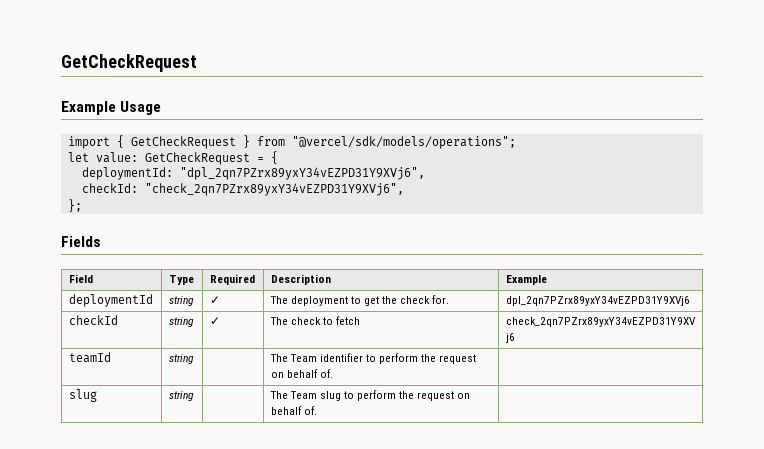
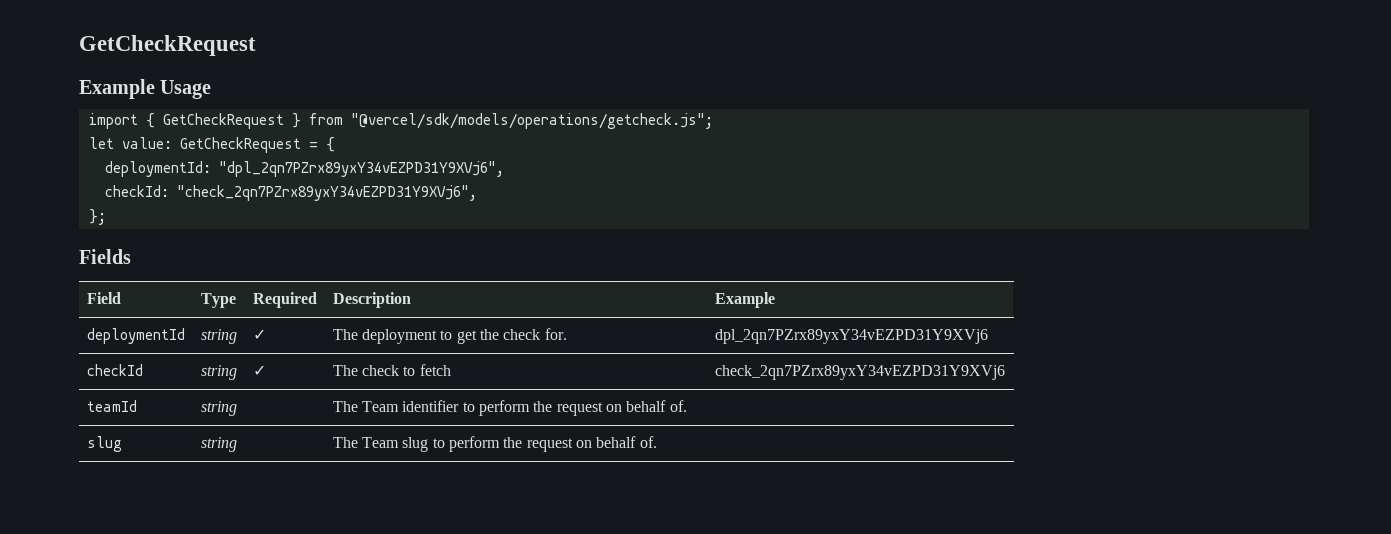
[291,136,516,149] "@vercel/sdk/models/operations"; -> [350,113,713,129] "@vercel/sdk/models/operations/getcheck.js";

